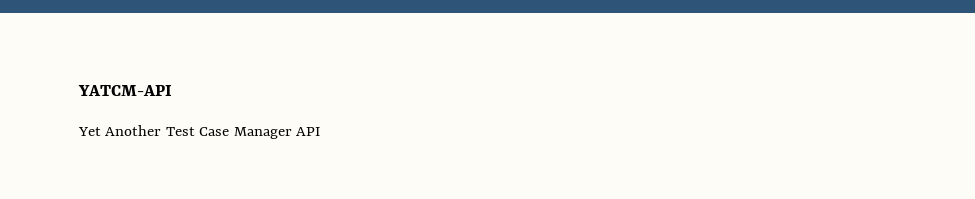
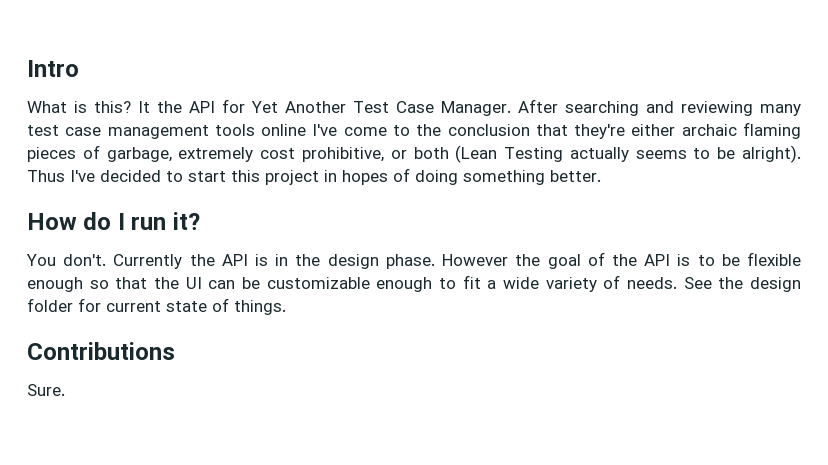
[78,85,172,96] [78,125,321,139] YATCM-API // Yet Another Test Case Manager API -> [27,60,79,77] [27,99,801,116] [27,122,802,139] [27,145,802,163] [27,168,601,185] [27,212,200,230] [26,252,802,269] [27,275,801,292] [27,298,286,315] [27,342,175,360] [27,384,65,396] Intro // What is this? It the API for Yet Another Test Case Manager. After searching and reviewing many test case management tools online I've come to the conclusion that they're either archaic flaming pieces of garbage, extremely cost prohibitive, or both (Lean Testing actually seems to be alright). Thus I've decided to start this project in hopes of doing something better. // How do I run it? // You don't. Currently the API is in the design phase. However the goal of the API is to be flexible enough so that the UI can be customizable enough to fit a wide variety of needs. See the design folder for current state of things. // Contributions // Sure.

